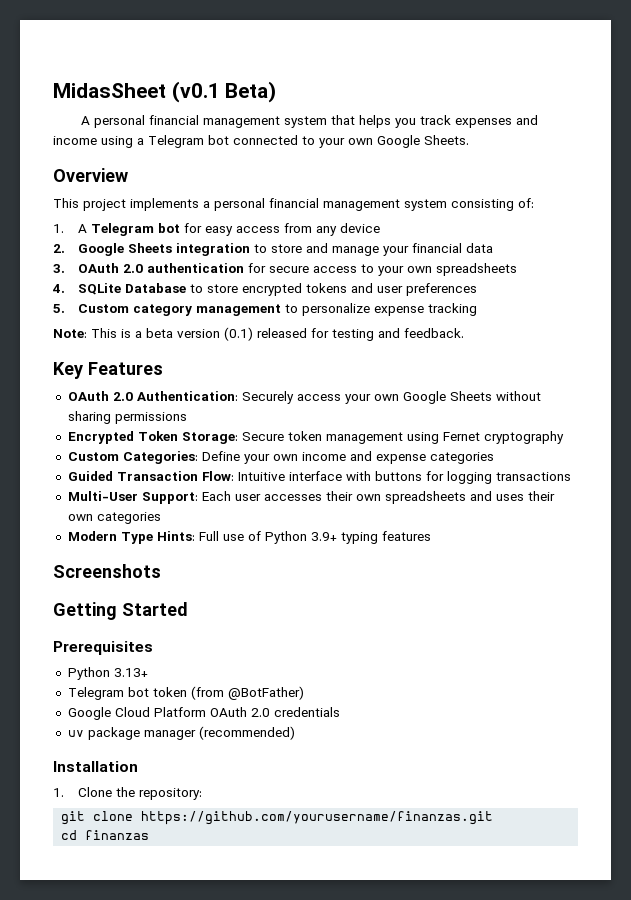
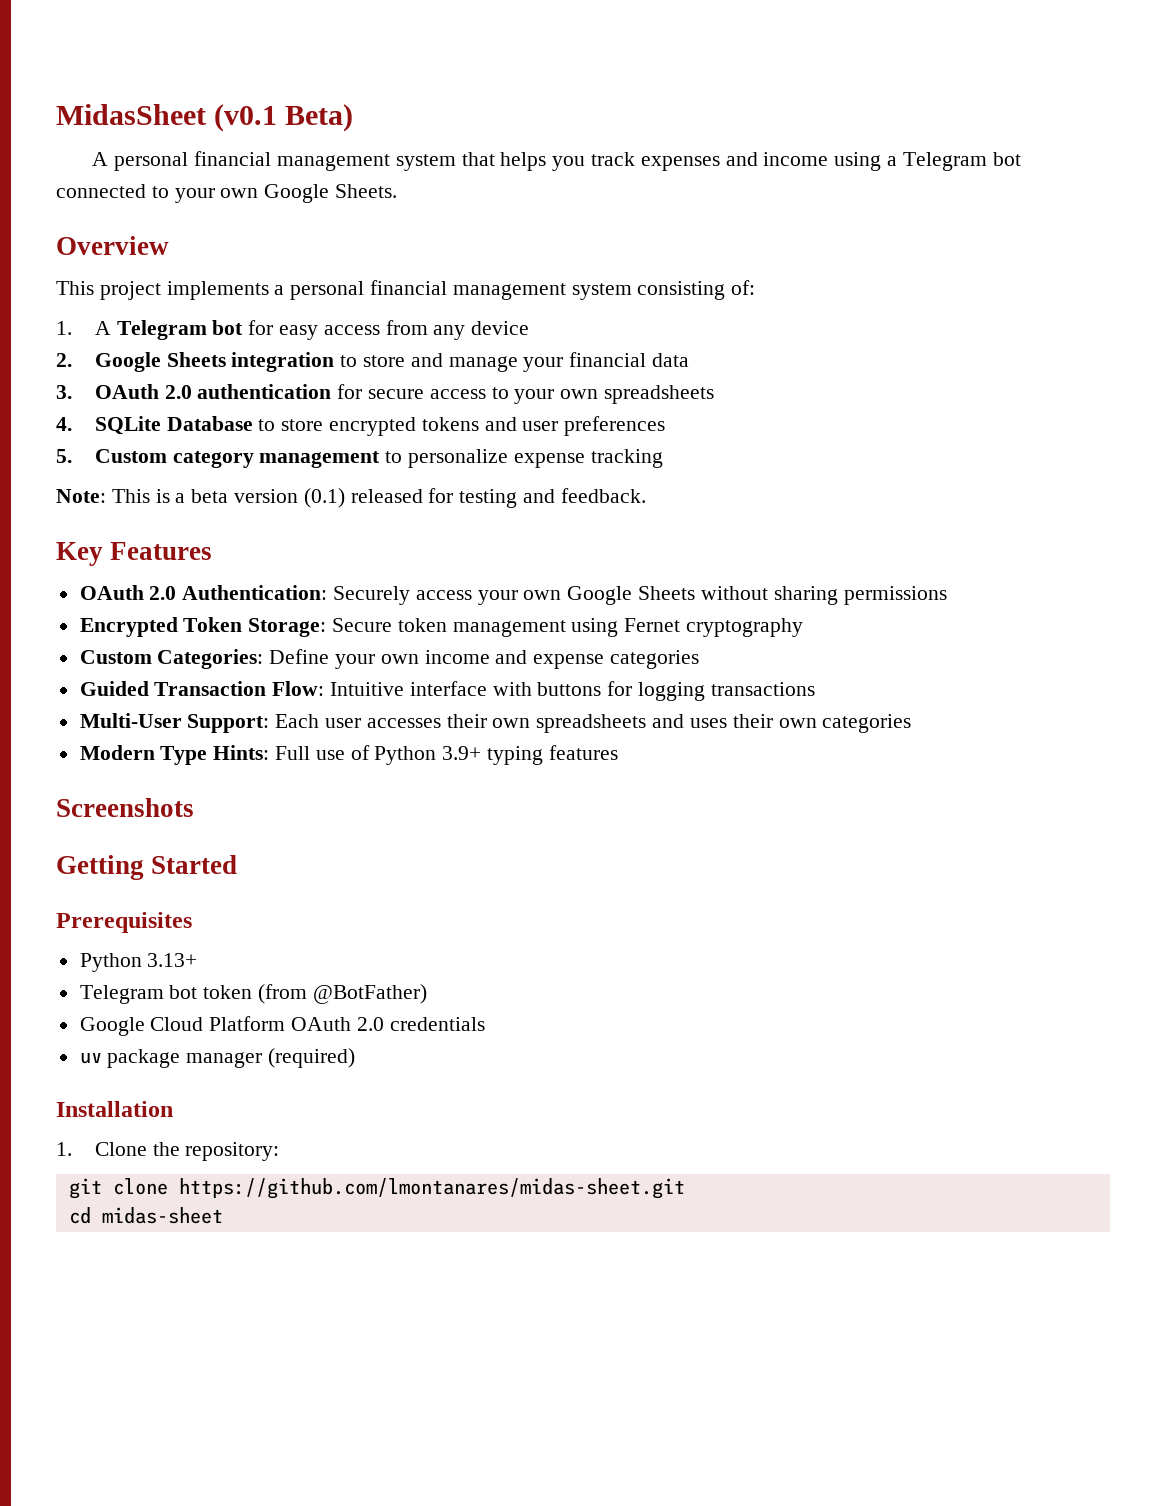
[198,726,295,740] (recommended) -> [268,1048,356,1068] (required)
[141,811,494,825] https://github.com/yourusername/finanzas.git -> [178,1178,685,1199] https://github.com/lmontanares/midas-sheet.git
[85,830,150,840] finanzas -> [101,1207,223,1224] midas-sheet

